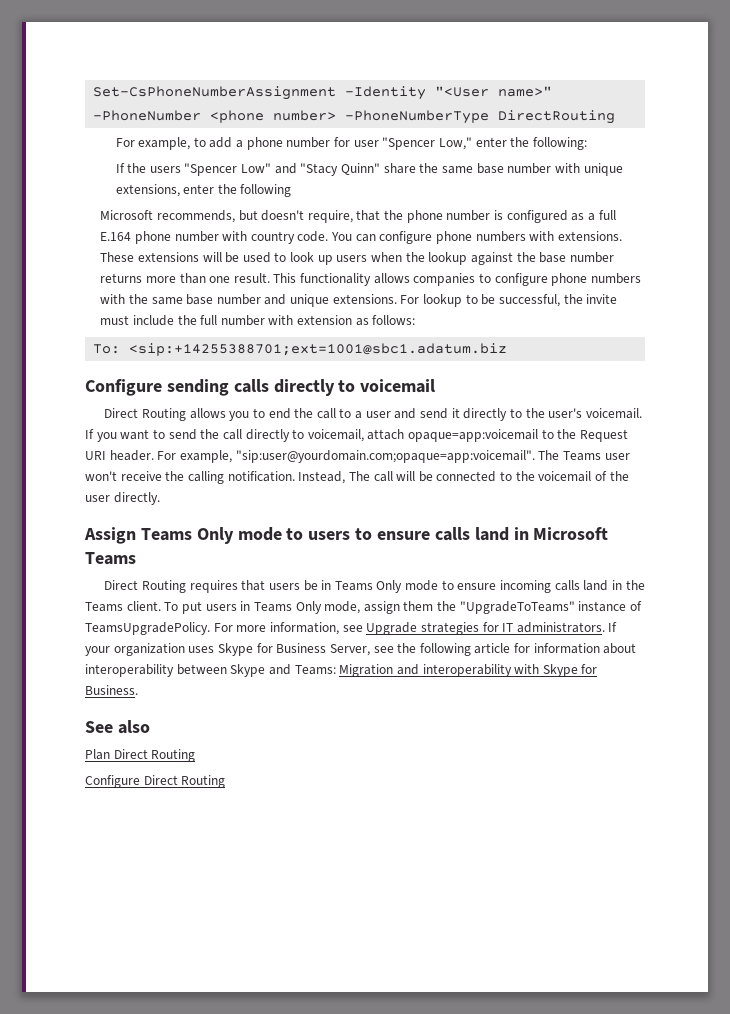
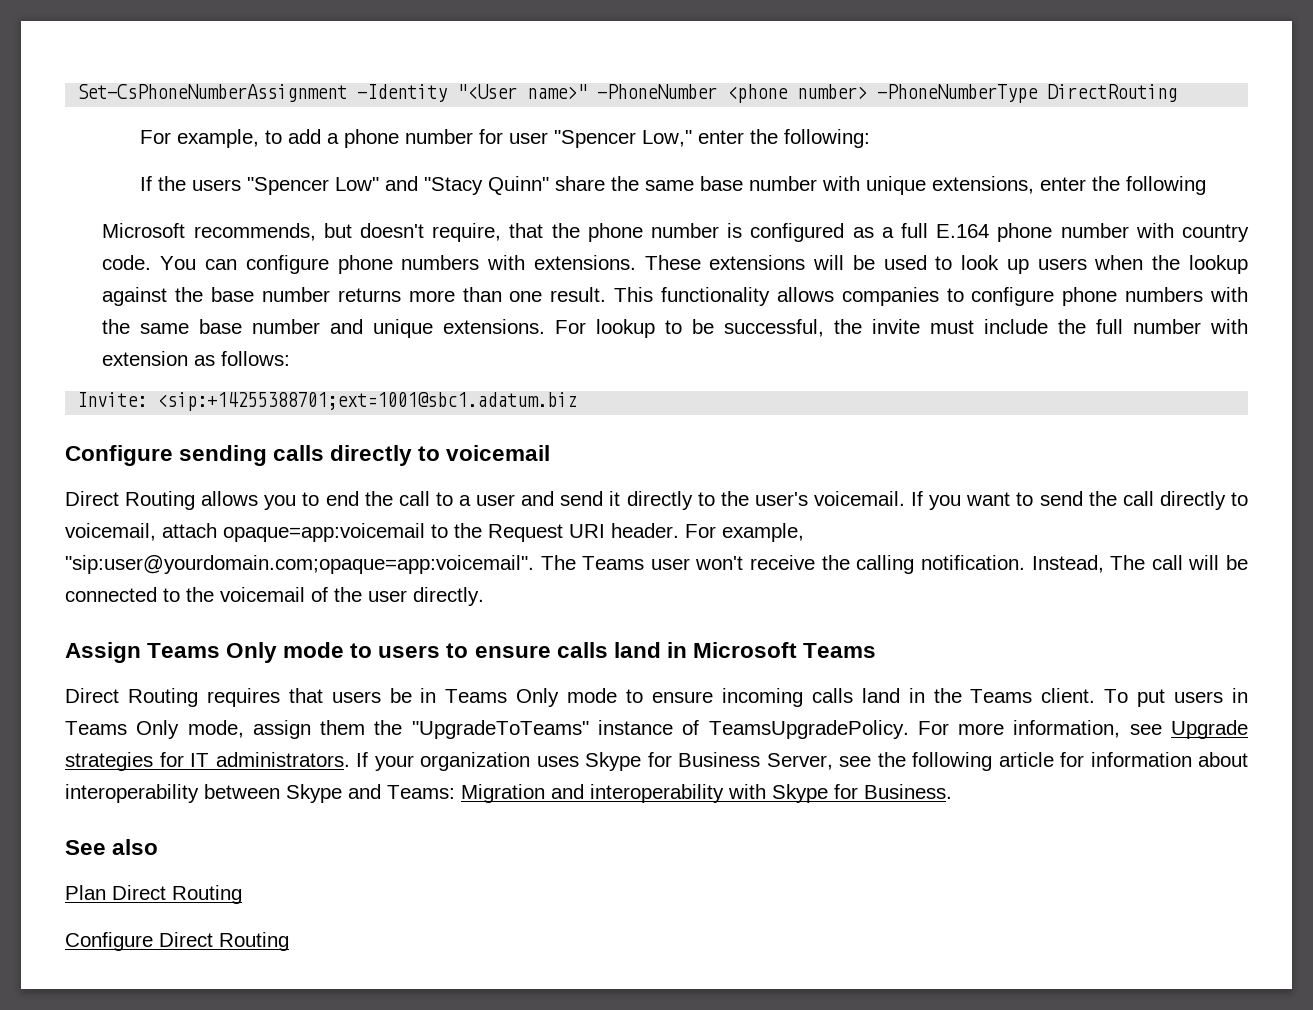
[93,344,121,354] To: -> [77,392,148,407] Invite:

